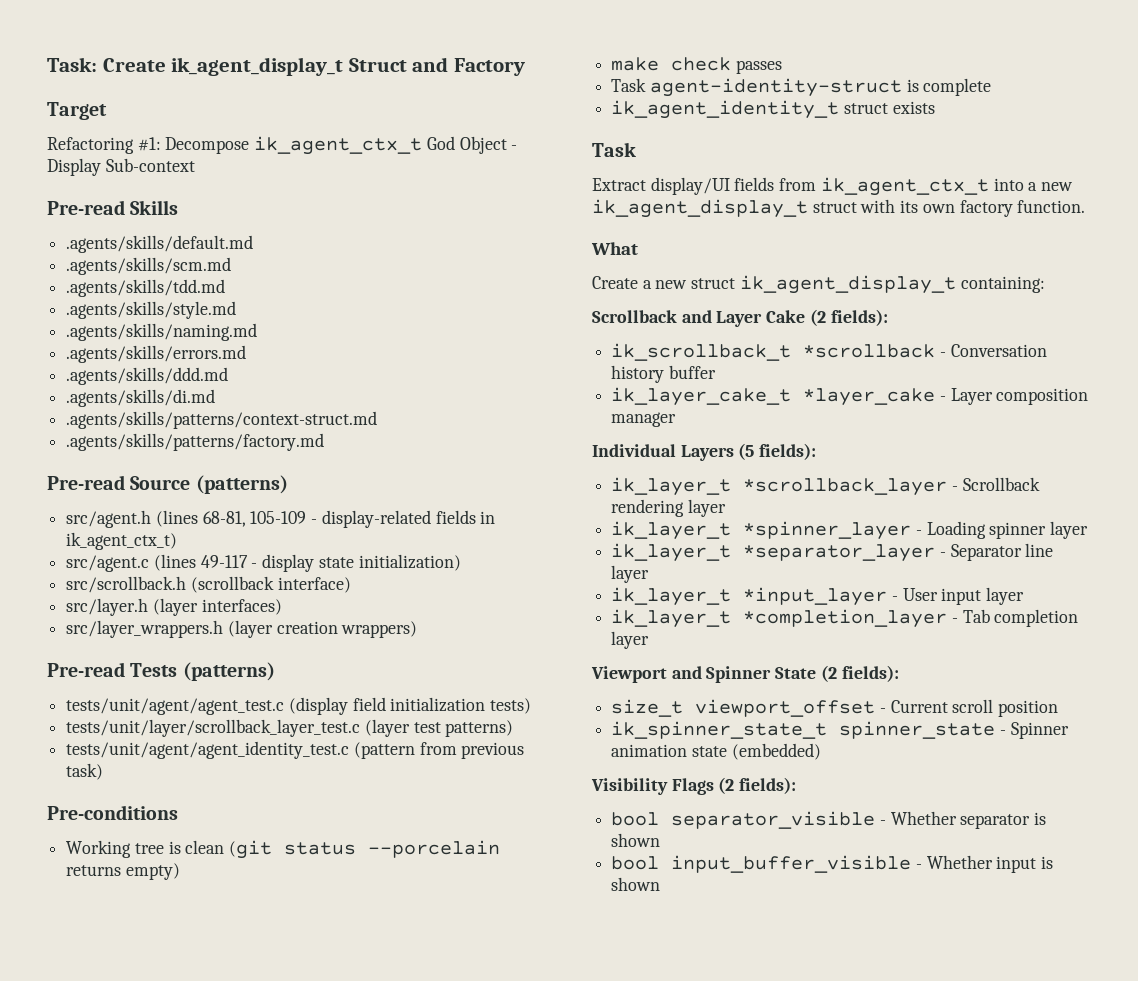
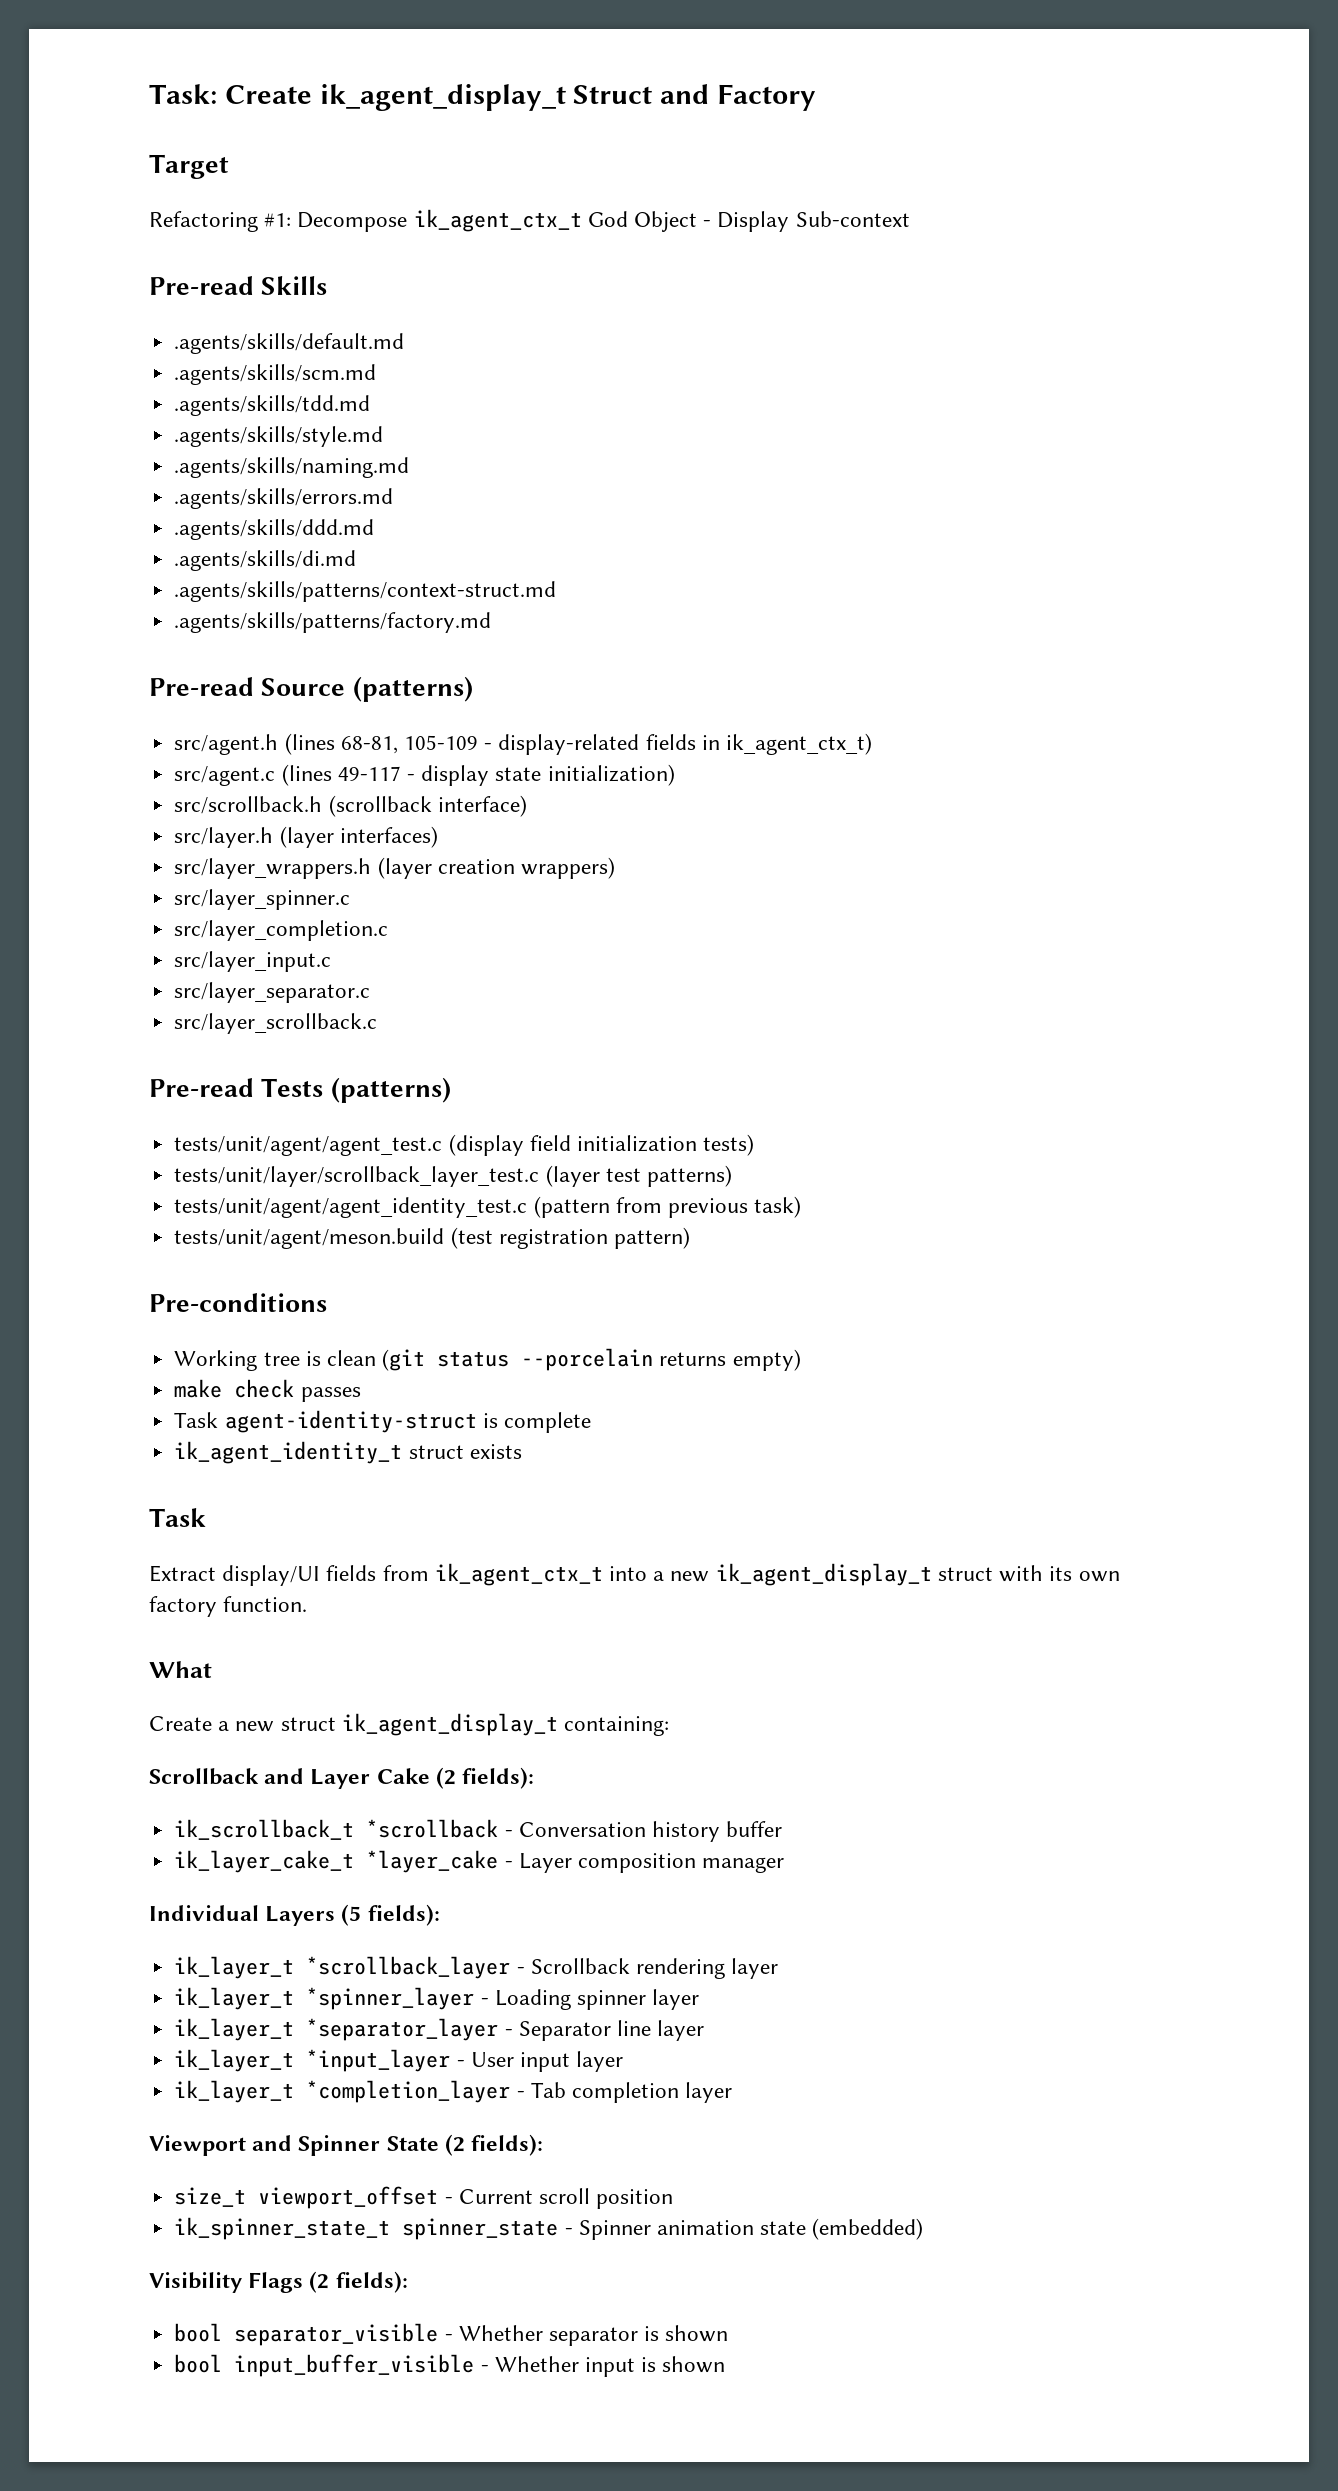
(418, 629) none -> [174,889,351,910] [174,920,389,941] [174,951,332,972] [174,982,371,1003] [174,1013,378,1034] // src/layer_spinner.c // src/layer_completion.c // src/layer_input.c // src/layer_separator.c // src/layer_scrollback.c
(104, 771) none -> [174,1227,690,1249] // tests/unit/agent/meson.build (test registration pattern)

